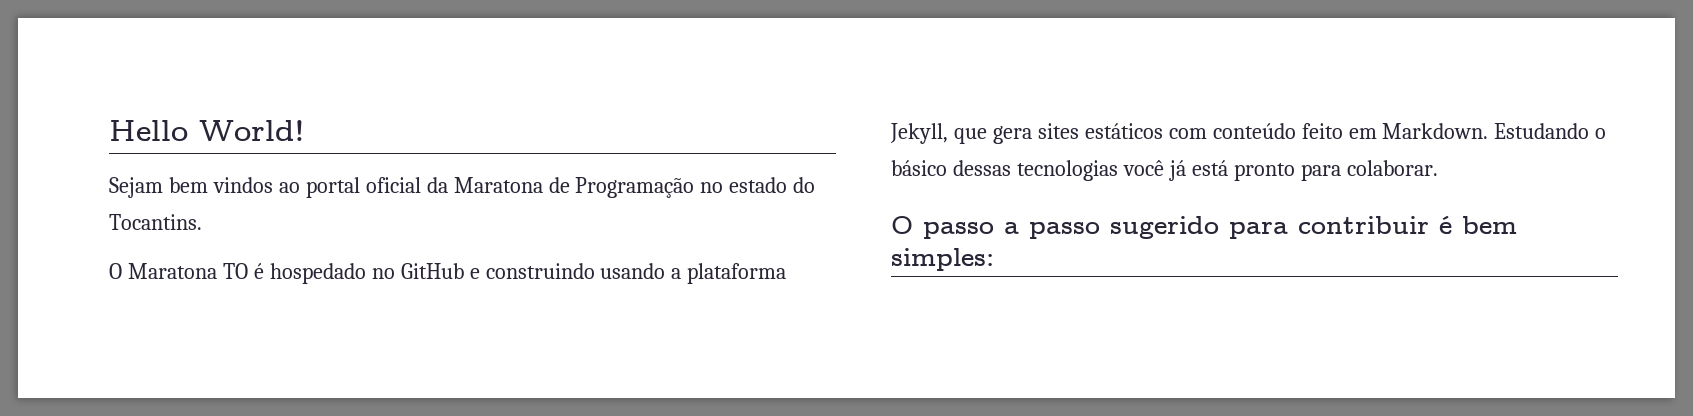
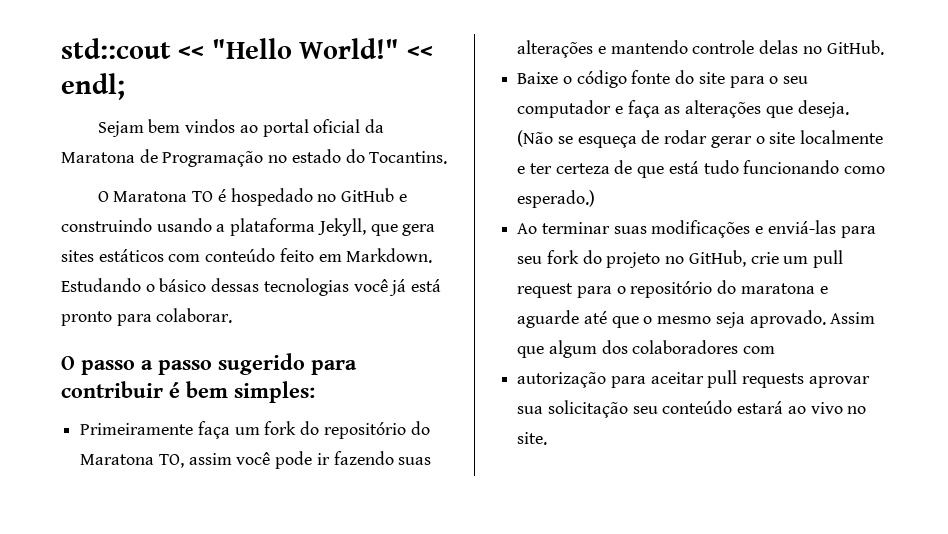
[109,120,305,141] Hello World! -> [61,38,433,59] [61,73,125,100] std::cout << "Hello World!" << endl;
(994, 259) none -> [80,421,430,439] [80,451,432,469] [517,40,884,58] [517,70,809,88] [517,100,849,118] [517,130,884,148] [517,160,886,178] [517,190,596,208] [517,220,876,238] [517,250,844,268] [517,280,828,298] [517,310,876,328] [517,340,776,358] [517,370,870,388] [517,400,867,418] [517,432,548,445] // Primeiramente faça um fork do repositório do Maratona TO, assim você pode ir fazendo suas alterações e mantendo controle delas no GitHub. // Baixe o código fonte do site para o seu computador e faça as alterações que deseja. (Não se esqueça de rodar gerar o site localmente e ter certeza de que está tudo funcionando como esperado.) // Ao terminar suas modificações e enviá-las para seu fork do projeto no GitHub, crie um pull request para o repositório do maratona e aguarde até que o mesmo seja aprovado. Assim que algum dos colaboradores com // autorização para aceitar pull requests aprovar sua solicitação seu conteúdo estará ao vivo no site.

